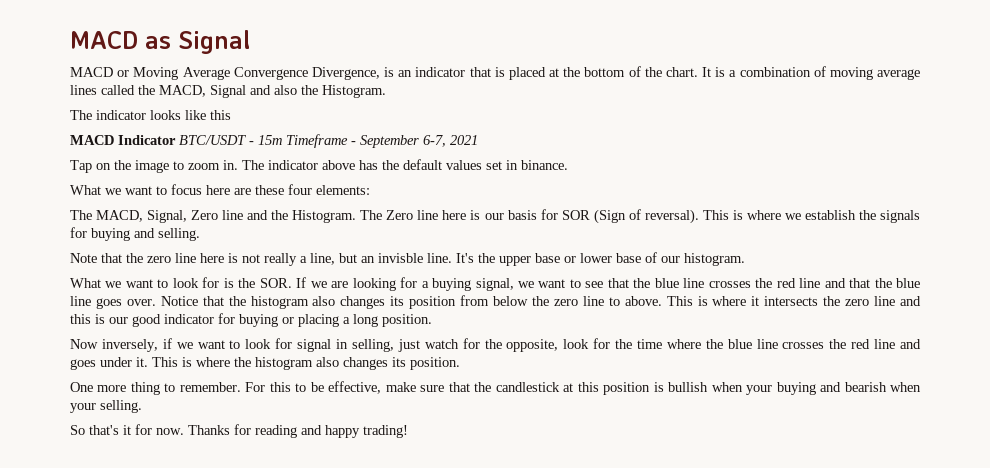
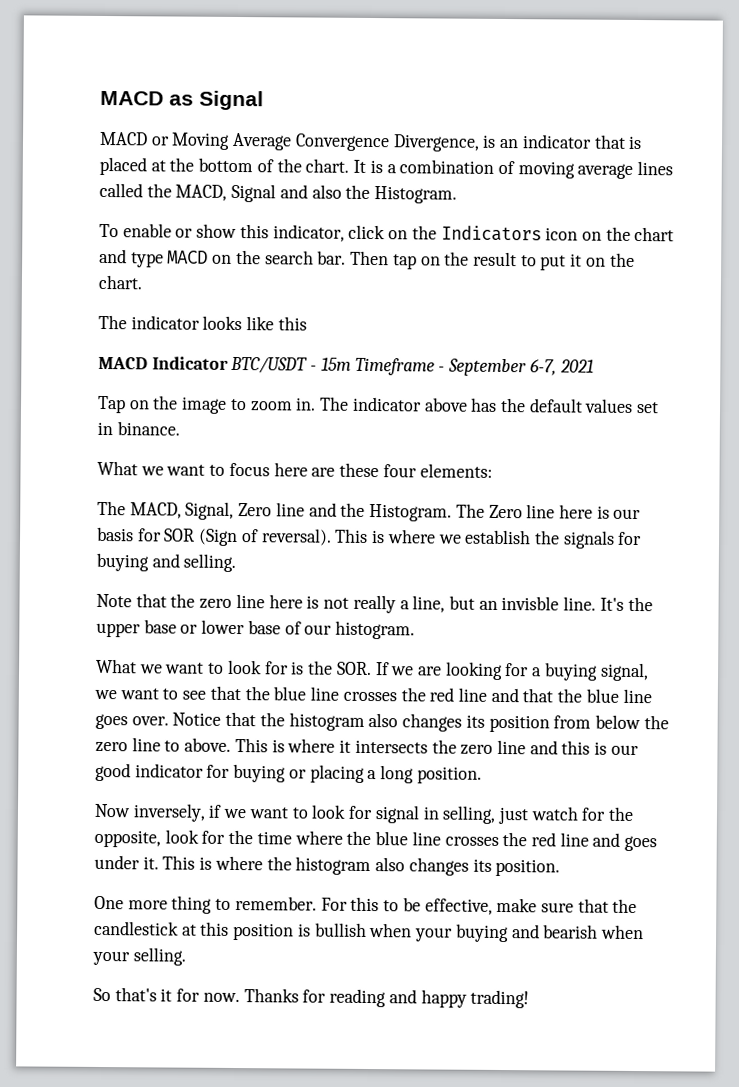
(386, 91) none -> [99,223,675,242] [99,248,635,271] [98,274,143,290] // To enable or show this indicator, click on the Indicators icon on the chart and type MACD on the search bar. Then tap on the result to put it on the chart.

